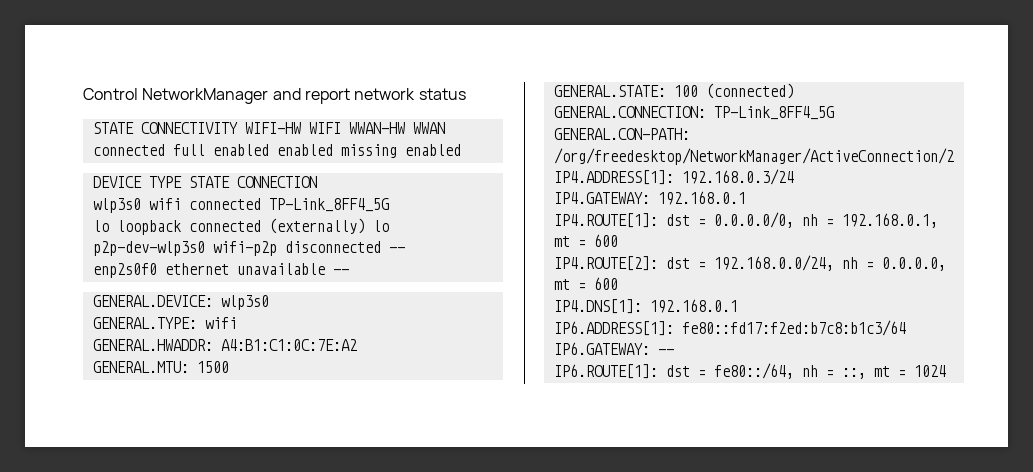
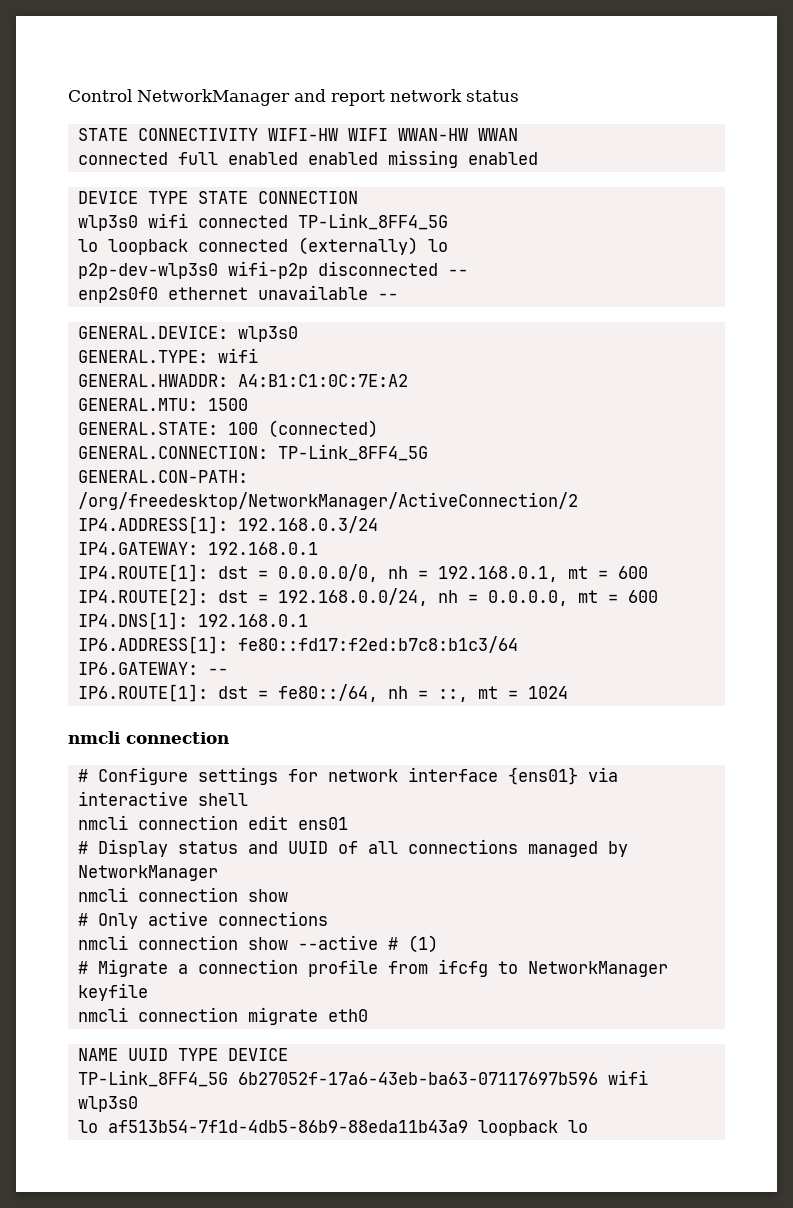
(946, 371) none -> [68,731,229,744] [77,767,618,785] [77,791,248,806] [77,815,348,830] [77,839,628,857] [77,865,218,881] [77,887,288,902] [77,911,328,929] [77,935,438,953] [77,959,668,977] [77,983,148,1001] [77,1007,368,1025] [77,1048,288,1061] [77,1070,648,1087] [77,1096,138,1112] [77,1120,588,1136] // nmcli connection // # Configure settings for network interface {ens01} via interactive shell // nmcli connection edit ens01 // # Display status and UUID of all connections managed by NetworkManager // nmcli connection show // # Only active connections // nmcli connection show --active # (1) // # Migrate a connection profile from ifcfg to NetworkManager keyfile // nmcli connection migrate eth0 // NAME UUID TYPE DEVICE // TP-Link_8FF4_5G 6b27052f-17a6-43eb-ba63-07117697b596 wifi wlp3s0 // lo af513b54-7f1d-4db5-86b9-88eda11b43a9 loopback lo

